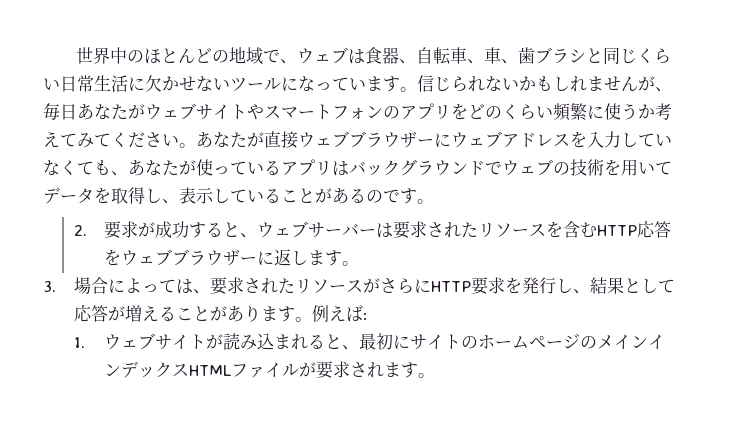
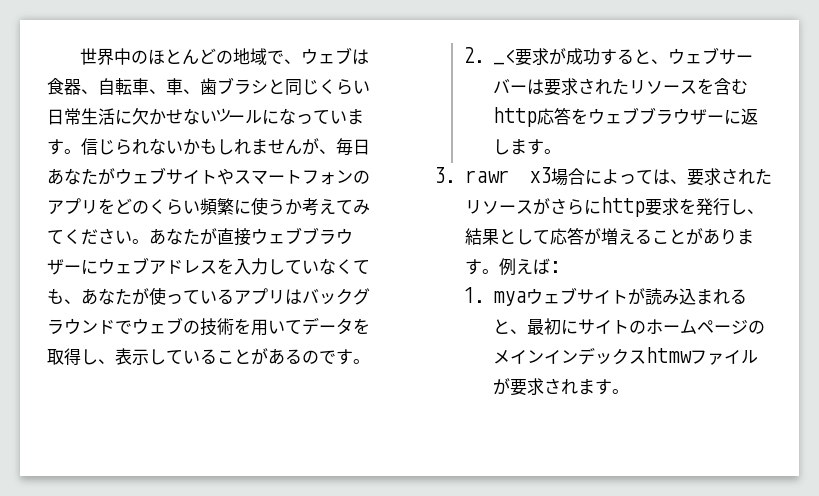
(87, 230) none -> [493,49,516,65] _<
[597,225,638,236] HTTP -> [493,107,538,127] http
(56, 286) none -> [464,167,551,183] rawr x3
[430,281,471,292] HTTP -> [600,197,645,217] http
(85, 342) none -> [493,291,527,306] mya
[189,365,232,376] HTML -> [646,347,693,363] htmw

